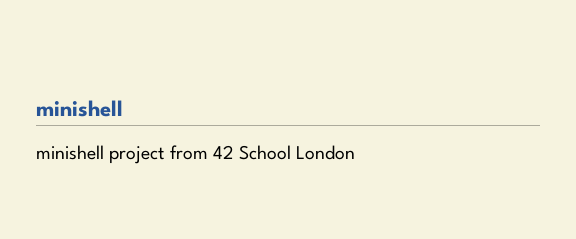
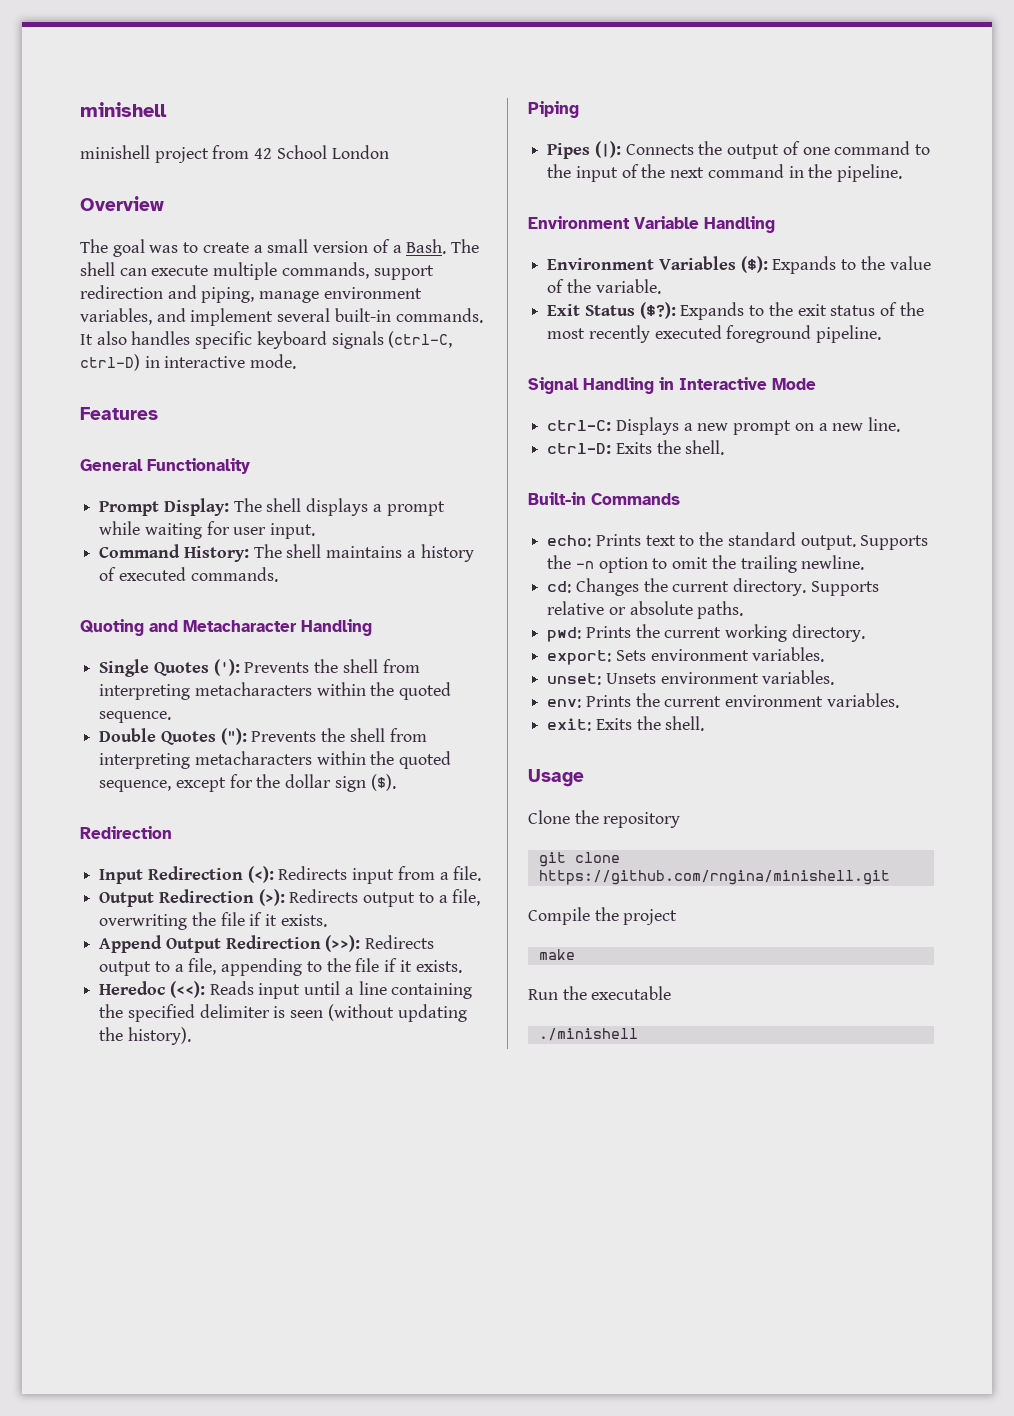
(356, 152) none -> [80,196,164,211] [80,239,479,257] [80,262,434,280] [80,285,422,303] [80,308,483,326] [80,331,453,349] [80,354,297,371] [80,407,158,420] [80,458,250,474] [99,498,445,516] [99,521,316,539] [99,544,474,562] [99,567,278,582] [80,619,372,636] [99,659,420,677] [99,682,452,700] [99,711,172,723] [99,728,427,745] [99,751,452,769] [99,774,396,792] [80,826,172,839] [99,866,482,884] [99,889,481,907] [99,912,327,930] [99,935,435,953] [99,958,462,976] [99,981,473,999] [99,1004,467,1022] [99,1027,191,1045] [528,101,579,118] [547,141,931,159] [547,164,903,182] [528,216,775,233] [547,256,931,274] [547,279,661,294] [547,302,924,320] [547,325,882,343] [528,377,816,394] [547,417,901,435] [547,440,725,455] [528,492,680,505] [547,532,929,550] [547,555,865,573] [547,578,879,596] [547,601,744,619] [547,624,865,642] [547,647,825,665] [547,670,835,685] [547,693,899,708] [547,716,705,731] [528,769,584,787] [528,810,681,828] [538,852,620,867] [538,870,890,885] [528,907,678,925] [538,949,575,960] [528,986,672,1000] [538,1028,638,1041] // Overview // The goal was to create a small version of a Bash. The shell can execute multiple commands, support redirection and piping, manage environment variables, and implement several built-in commands. It also handles specific keyboard signals (ctrl-C, ctrl-D) in interactive mode. // Features // General Functionality // Prompt Display: The shell displays a prompt while waiting for user input. // Command History: The shell maintains a history of executed commands. // Quoting and Metacharacter Handling // Single Quotes ('): Prevents the shell from interpreting metacharacters within the quoted sequence. // Double Quotes ("): Prevents the shell from interpreting metacharacters within the quoted sequence, except for the dollar sign ($). // Redirection // Input Redirection (<): Redirects input from a file. // Output Redirection (>): Redirects output to a file, overwriting the file if it exists. // Append Output Redirection (>>): Redirects output to a file, appending to the file if it exists. // Heredoc (<<): Reads input until a line containing the specified delimiter is seen (without updating the history). // Piping // Pipes (|): Connects the output of one command to the input of the next command in the pipeline. // Environment Variable Handling // Environment Variables ($): Expands to the value of the variable. // Exit Status ($?): Expands to the exit status of the most recently executed foreground pipeline. // Signal Handling in Interactive Mode // ctrl-C: Displays a new prompt on a new line. // ctrl-D: Exits the shell. // Built-in Commands // echo: Prints text to the standard output. Supports the -n option to omit the trailing newline. // cd: Changes the current directory. Supports relative or absolute paths. // pwd: Prints the current working directory. // export: Sets environment variables. // unset: Unsets environment variables. // env: Prints the current environment variables. // exit: Exits the shell. // Usage // Clone the repository // git clone https://github.com/rngina/minishell.git // Compile the project // make // Run the executable // ./minishell

